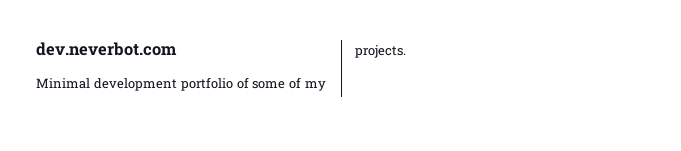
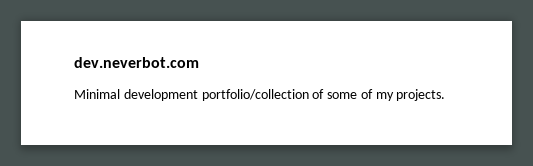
[180,77,233,91] portfolio -> [201,89,309,101] portfolio/collection

